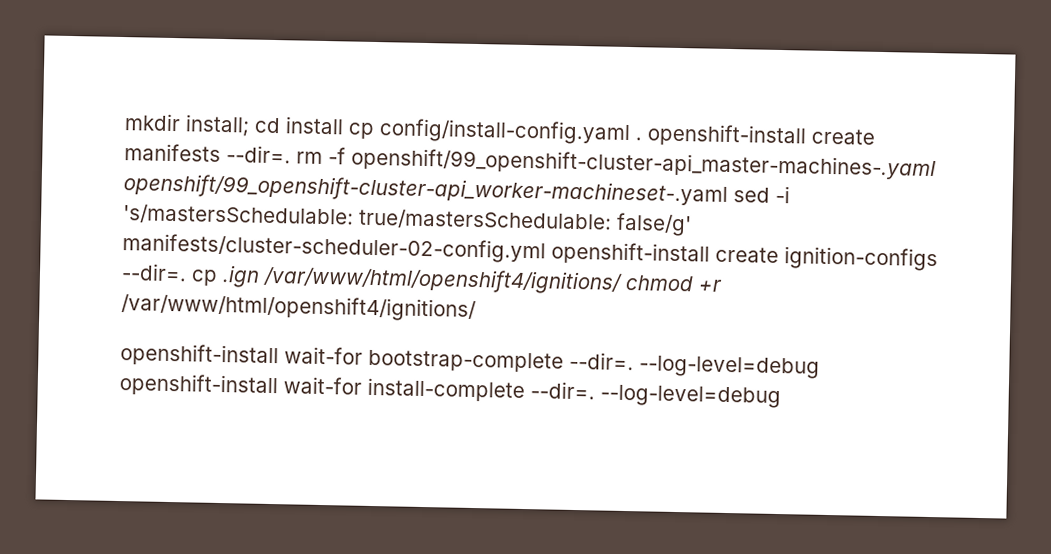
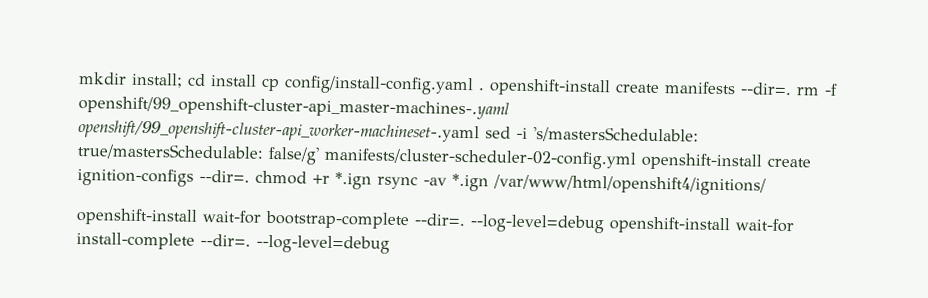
[191,265,722,295] cp .ign /var/www/html/openshift4/ignitions/ chmod +r -> [255,170,489,192] chmod +r *.ign rsync -av *.ign

